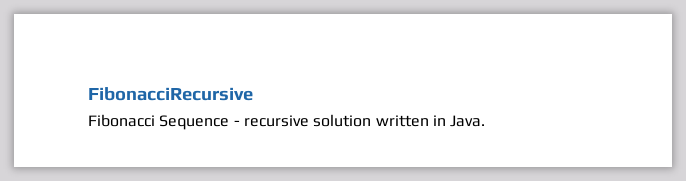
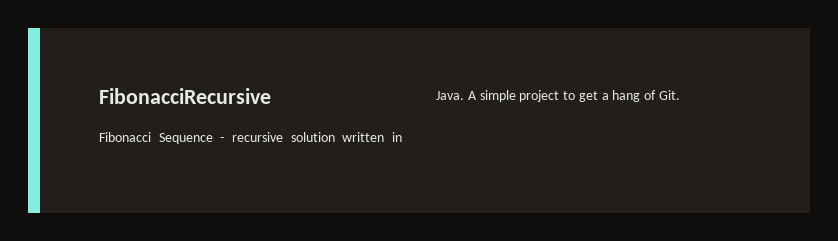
(486, 121) none -> [467,90,681,102] A simple project to get a hang of Git.

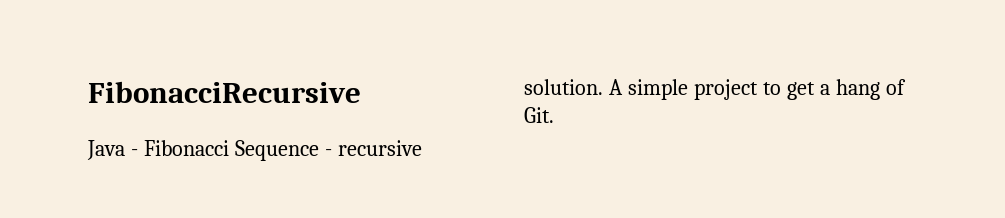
(271, 96) none -> [87,140,138,160] Java -
[290,132,402,142] [436,91,464,100] solution written in Java. -> [524,79,603,95] solution.

